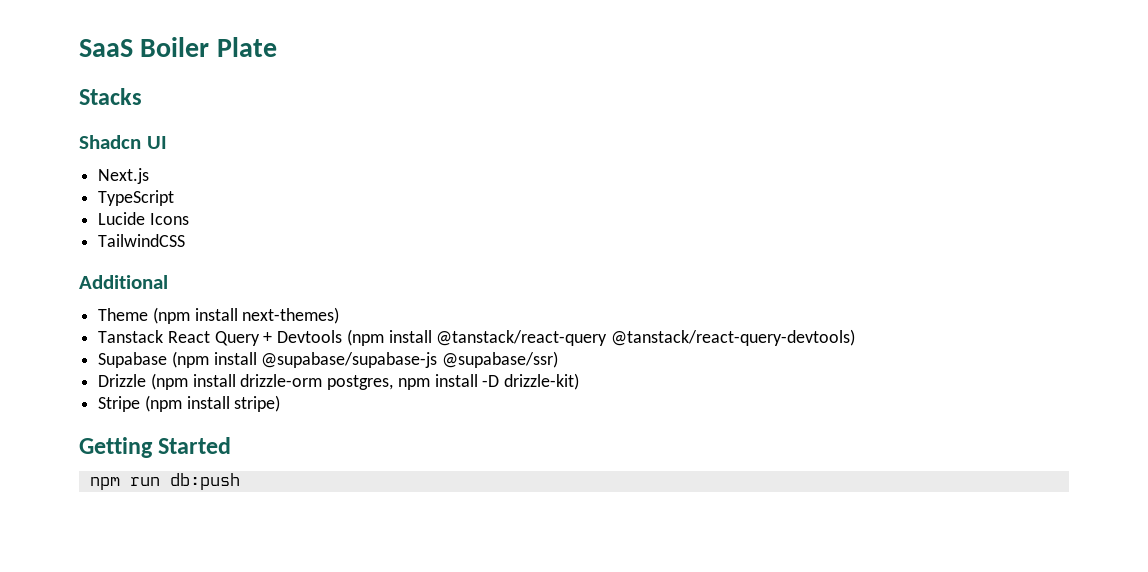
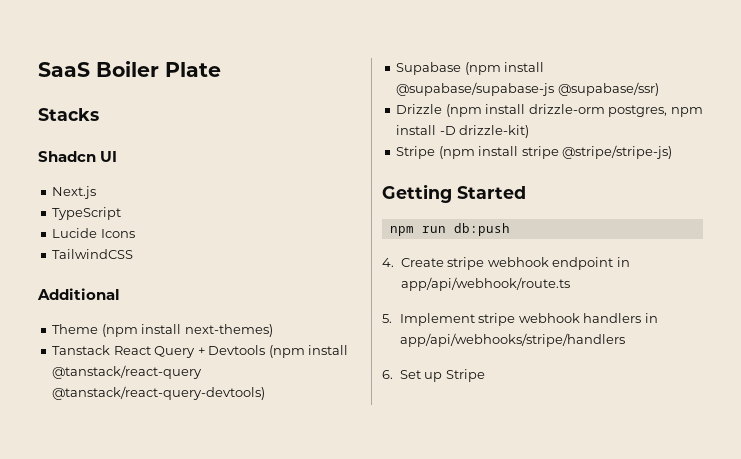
[234,395,281,412] stripe) -> [521,145,673,159] stripe @stripe/stripe-js)
(240, 481) none -> [382,257,630,270] [400,277,570,291] [382,313,658,326] [399,333,625,347] [382,369,485,382] // 4. Create stripe webhook endpoint in app/api/webhook/route.ts // 5. Implement stripe webhook handlers in app/api/webhooks/stripe/handlers // 6. Set up Stripe

